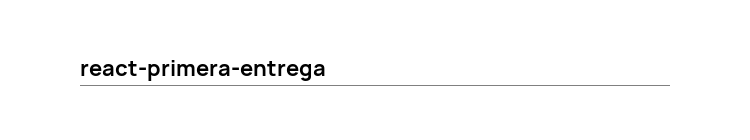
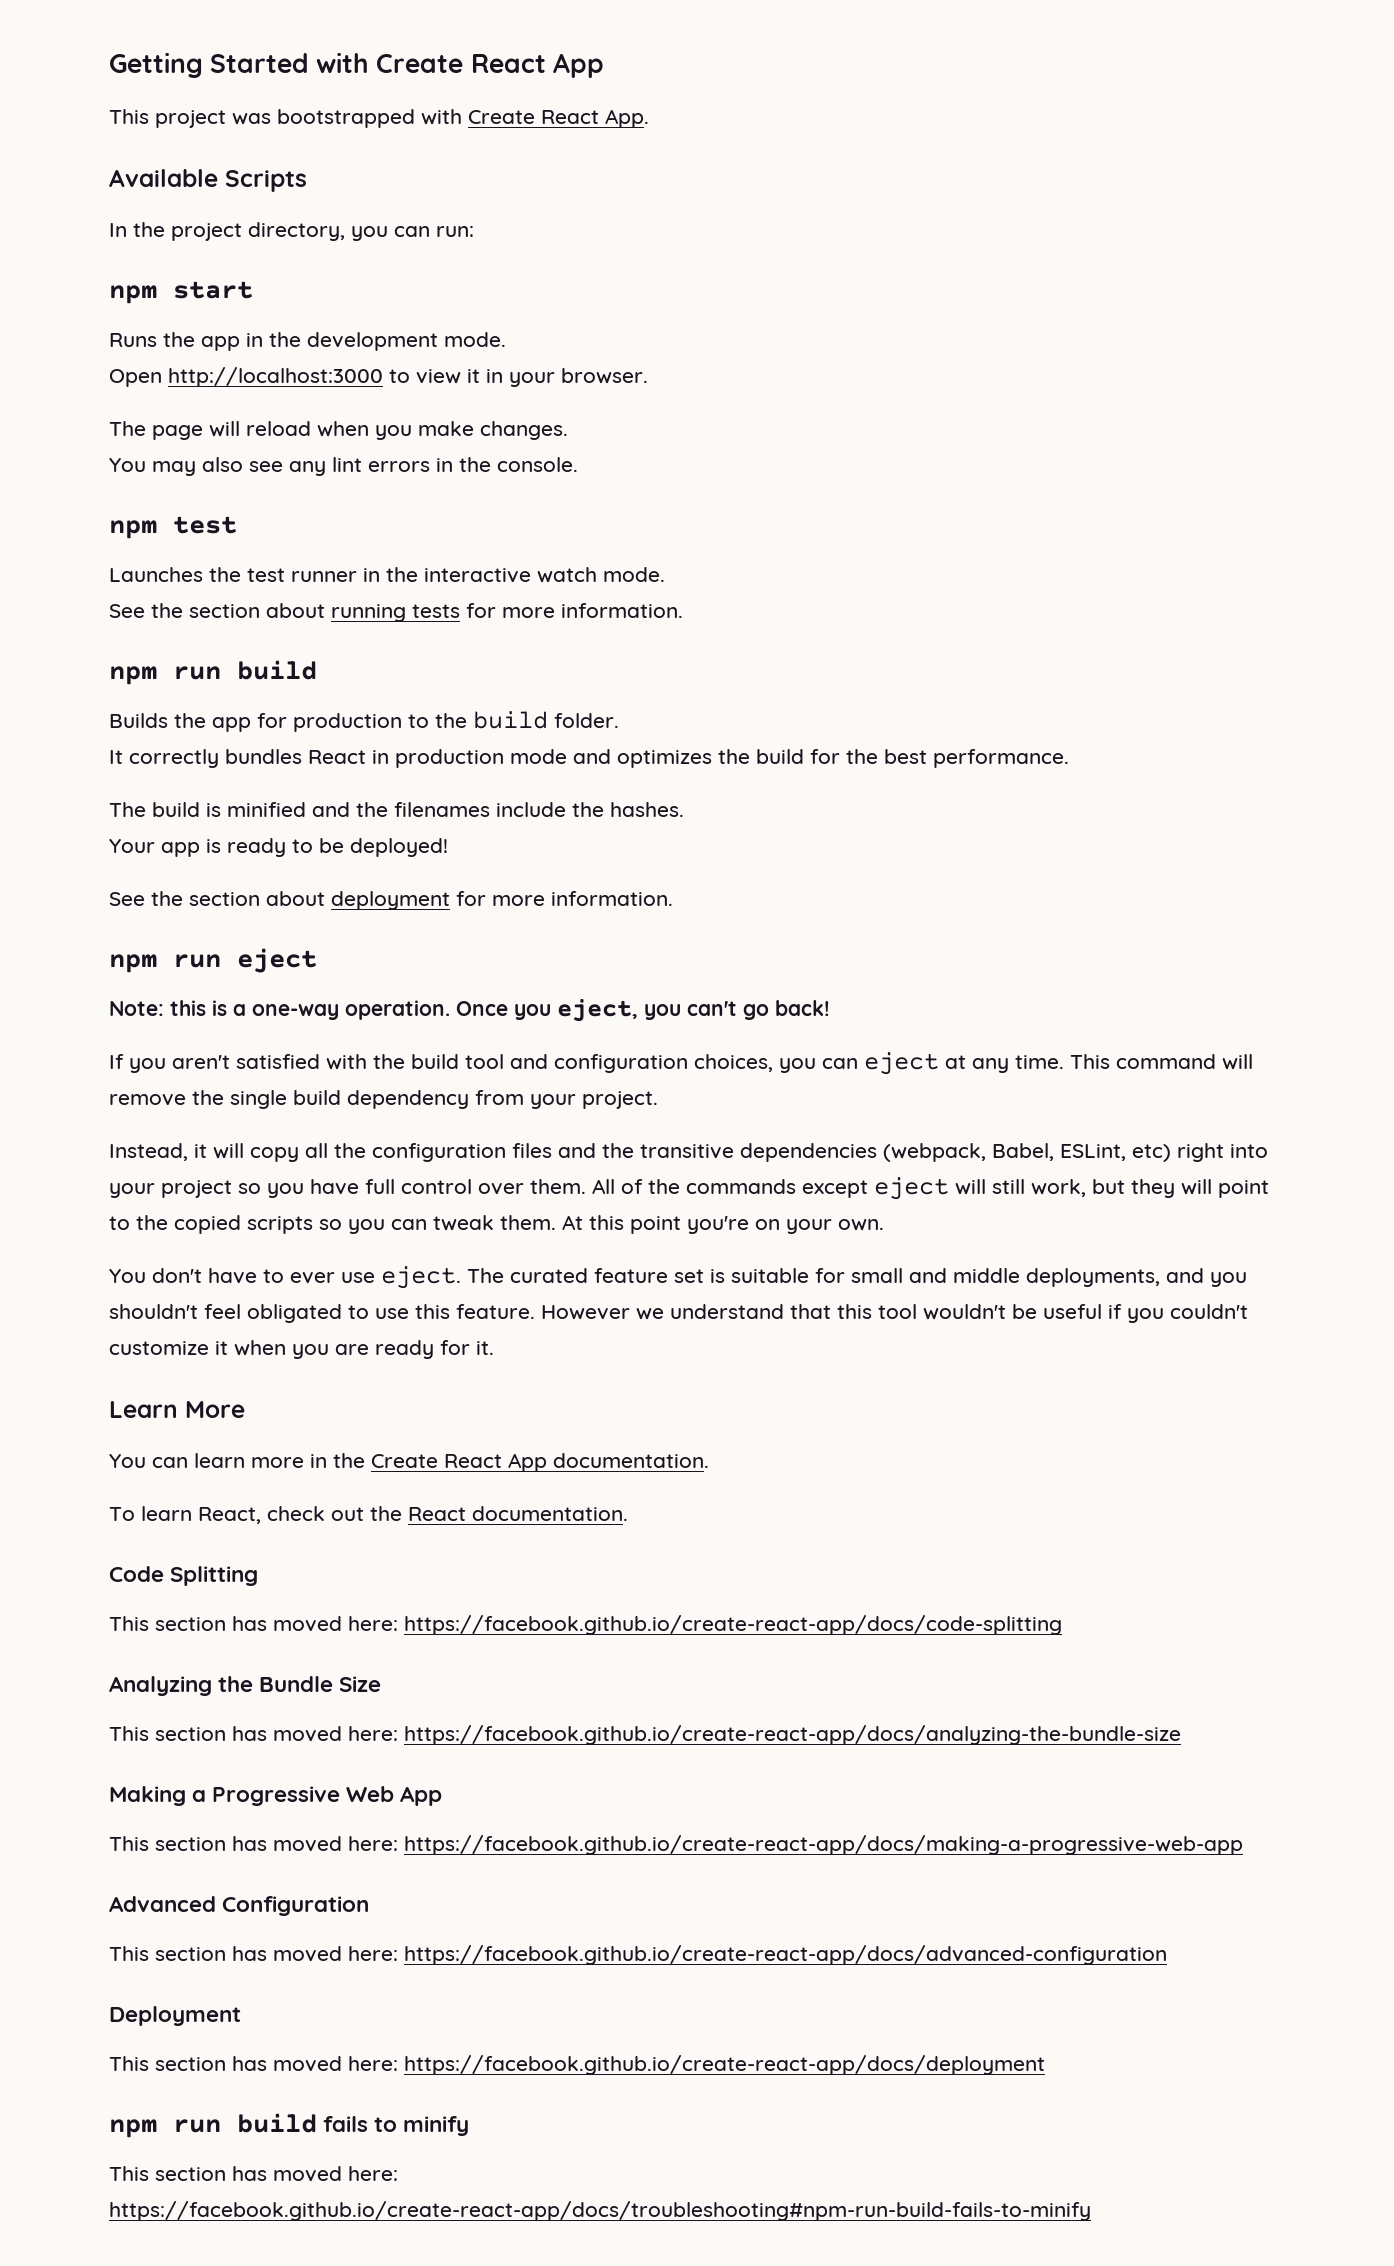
[80,60,326,81] react-primera-entrega -> [109,52,604,78] [109,109,649,128] [109,169,307,192] [109,222,474,241] [109,281,253,304] [109,332,506,351] [109,367,648,387] [109,421,568,440] [109,457,578,476] [109,516,237,539] [109,567,665,583] [109,603,683,622] [109,660,317,685] [109,711,619,732] [109,749,1069,768] [109,802,684,817] [109,838,448,857] [109,891,673,910] [109,948,317,973] [109,999,830,1022] [109,1052,1253,1075] [109,1090,658,1109] [109,1143,1268,1162] [109,1177,1269,1200] [109,1215,884,1234] [109,1266,1247,1289] [109,1304,1248,1323] [109,1340,494,1359] [109,1401,245,1418] [109,1453,709,1472] [109,1506,628,1524] [109,1566,259,1586] [109,1615,1062,1635] [109,1676,382,1696] [109,1725,1181,1745] [109,1786,443,1806] [109,1835,1243,1855] [109,1896,370,1916] [109,1945,1167,1965] [109,2006,241,2026] [109,2055,1045,2075] [109,2113,470,2138] [109,2166,398,2182] [109,2201,1091,2221] Getting Started with Create React App // This project was bootstrapped with Create React App. // Available Scripts // In the project directory, you can run: // npm start // Runs the app in the development mode. // Open http://localhost:3000 to view it in your browser. // The page will reload when you make changes. // You may also see any lint errors in the console. // npm test // Launches the test runner in the interactive watch mode. // See the section about running tests for more information. // npm run build // Builds the app for production to the build folder. // It correctly bundles React in production mode and optimizes the build for the best performance. // The build is minified and the filenames include the hashes. // Your app is ready to be deployed! // See the section about deployment for more information. // npm run eject // Note: this is a one-way operation. Once you eject, you can't go back! // If you aren't satisfied with the build tool and configuration choices, you can eject at any time. This command will remove the single build dependency from your project. // Instead, it will copy all the configuration files and the transitive dependencies (webpack, Babel, ESLint, etc) right into your project so you have full control over them. All of the commands except eject will still work, but they will point to the copied scripts so you can tweak them. At this point you're on your own. // You don't have to ever use eject. The curated feature set is suitable for small and middle deployments, and you shouldn't feel obligated to use this feature. However we understand that this tool wouldn't be useful if you couldn't customize it when you are ready for it. // Learn More // You can learn more in the Create React App documentation. // To learn React, check out the React documentation. // Code Splitting // This section has moved here: https://facebook.github.io/create-react-app/docs/code-splitting // Analyzing the Bundle Size // This section has moved here: https://facebook.github.io/create-react-app/docs/analyzing-the-bundle-size // Making a Progressive Web App // This section has moved here: https://facebook.github.io/create-react-app/docs/making-a-progressive-web-app // Advanced Configuration // This section has moved here: https://facebook.github.io/create-react-app/docs/advanced-configuration // Deployment // This section has moved here: https://facebook.github.io/create-react-app/docs/deployment // npm run build fails to minify // This section has moved here: https://facebook.github.io/create-react-app/docs/troubleshooting#npm-run-build-fails-to-minify

